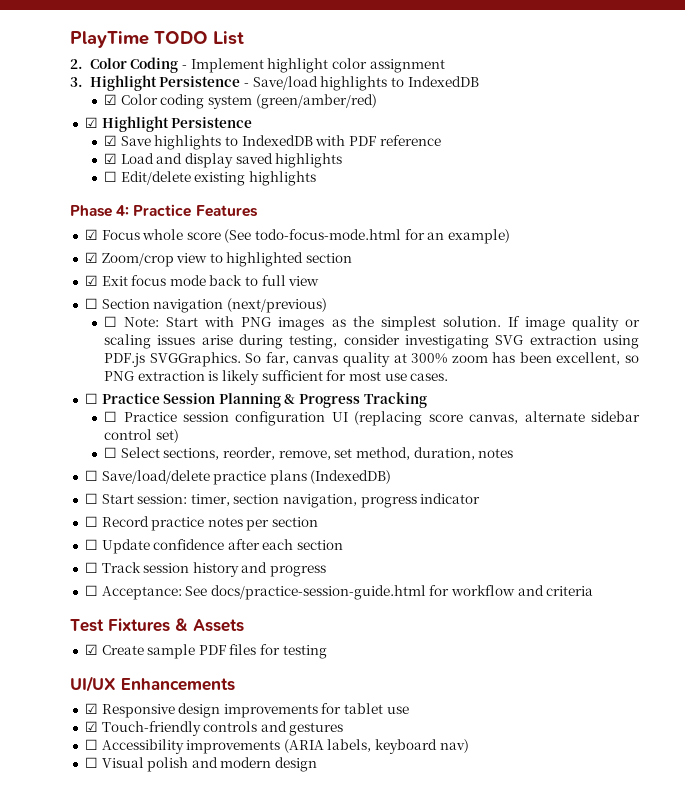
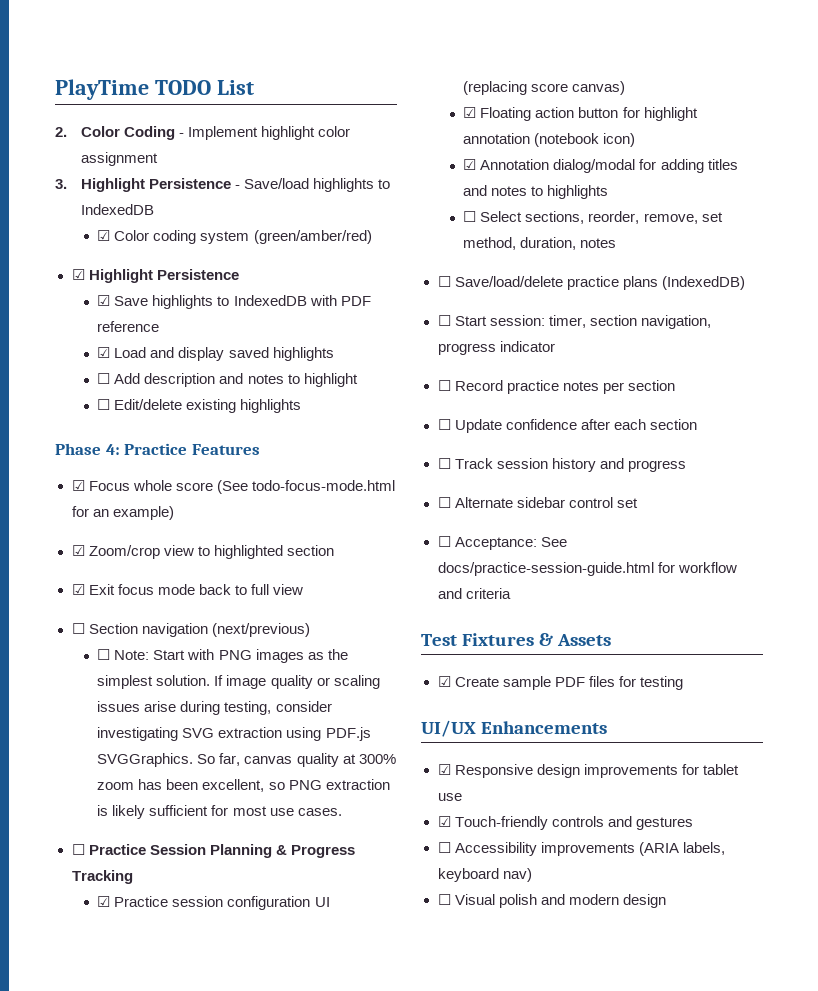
(343, 160) none -> [97,373,358,387] // ☐ Add description and notes to highlight
[104,411,118,422] ☐ -> [97,896,111,907] ☑
[469,411,640,424] [104,429,179,443] canvas, alternate sidebar control set) -> [572,81,626,95] [463,107,698,121] [463,133,636,147] [463,159,738,173] [463,185,609,199] canvas) // ☑ Floating action button for highlight annotation (notebook icon) // ☑ Annotation dialog/modal for adding titles and notes to highlights
(327, 571) none -> [437,497,638,508] // ☐ Alternate sidebar control set

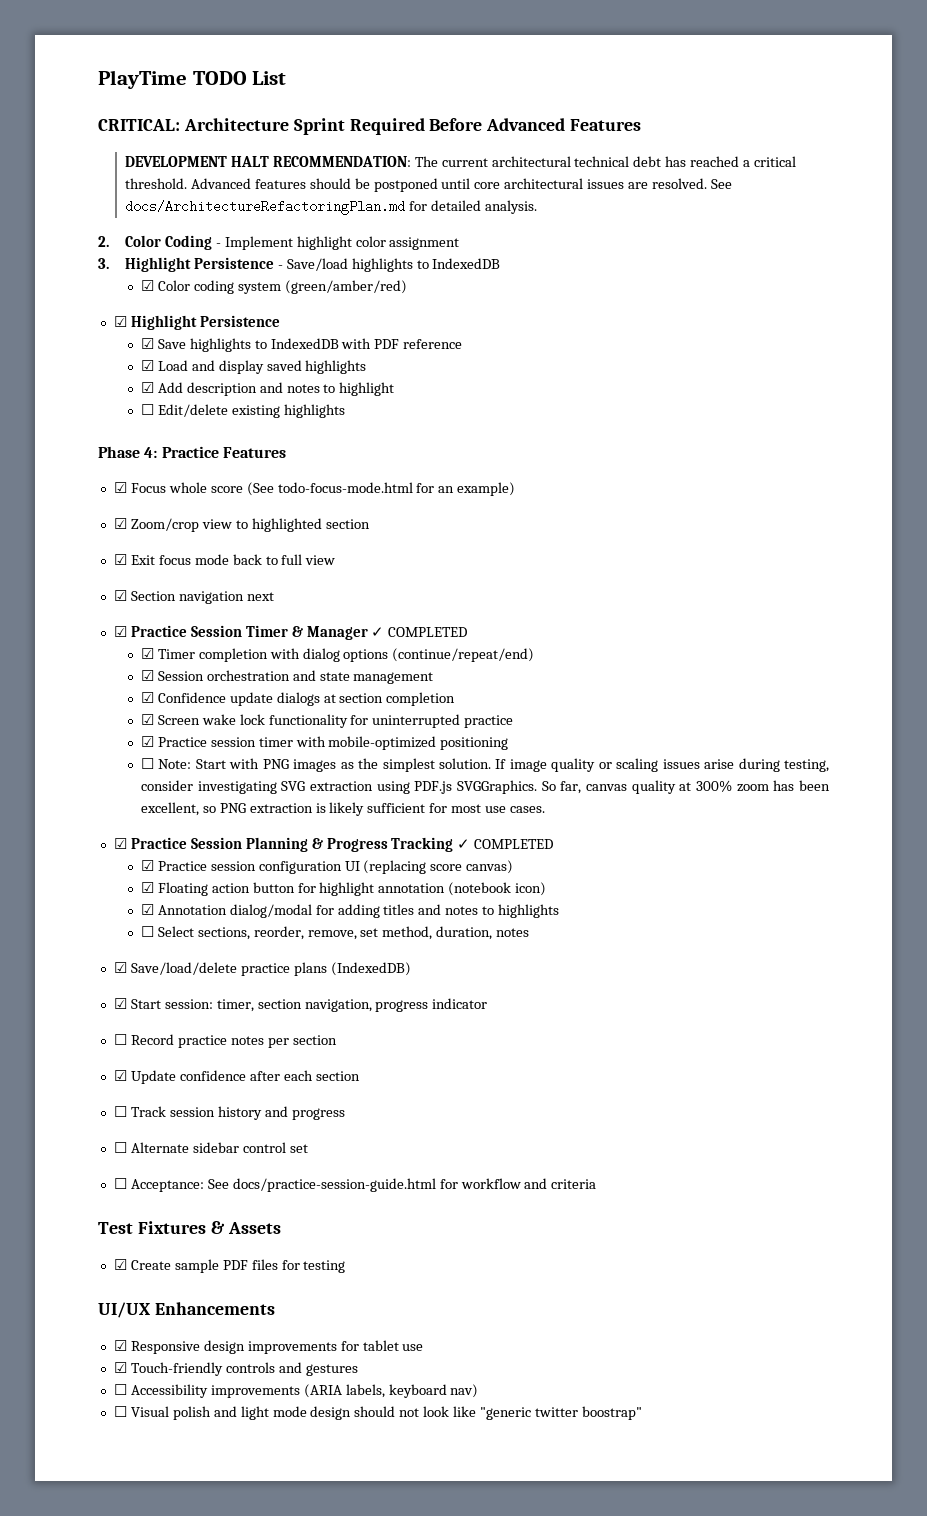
(254, 87) none -> [98,118,642,135] [124,156,797,167] [124,178,732,192] [124,200,537,215] // CRITICAL: Architecture Sprint Required Before Advanced Features // DEVELOPMENT HALT RECOMMENDATION: The current architectural technical debt has reached a critical threshold. Advanced features should be postponed until core architectural issues are resolved. See docs/ArchitectureRefactoringPlan.md for detailed analysis.
[97,373,111,384] ☐ -> [140,382,154,393] ☑
[71,623,85,634] ☐ -> [113,590,127,601] ☑
[211,623,310,637] (next/previous) -> [246,592,274,601] [113,625,468,640] [140,648,535,662] [140,670,434,684] [140,692,456,706] [140,714,514,728] [140,736,509,750] next // ☑ Practice Session Timer & Manager ✓ COMPLETED // ☑ Timer completion with dialog options (continue/repeat/end) // ☑ Session orchestration and state management // ☑ Confidence update dialogs at section completion // ☑ Screen wake lock functionality for uninterrupted practice // ☑ Practice session timer with mobile-optimized positioning
[71,844,85,855] ☐ -> [113,838,127,849] ☑
(133, 877) none -> [457,839,554,849] ✓ COMPLETED
[437,276,451,287] ☐ -> [113,962,127,973] ☑
[437,315,451,326] ☐ -> [113,998,127,1009] ☑
[437,419,451,430] ☐ -> [113,1070,127,1081] ☑
[568,894,666,908] modern design -> [240,1406,642,1420] light mode design should not look like "generic twitter boostrap"

